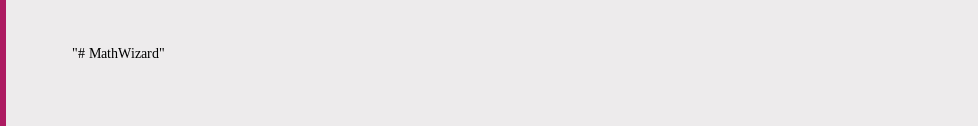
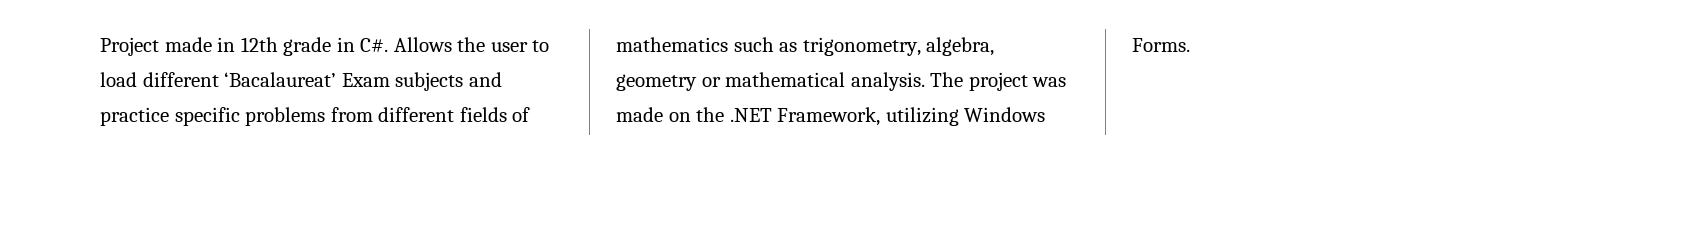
[72,48,165,58] "# MathWizard" -> [100,37,550,56] [100,72,502,91] [100,107,531,126] [616,37,995,56] [616,72,1067,91] [616,107,1046,126] [1132,38,1190,52] Project made in 12th grade in C#. Allows the user to load different ‘Bacalaureat’ Exam subjects and practice specific problems from different fields of mathematics such as trigonometry, algebra, geometry or mathematical analysis. The project was made on the .NET Framework, utilizing Windows Forms.

